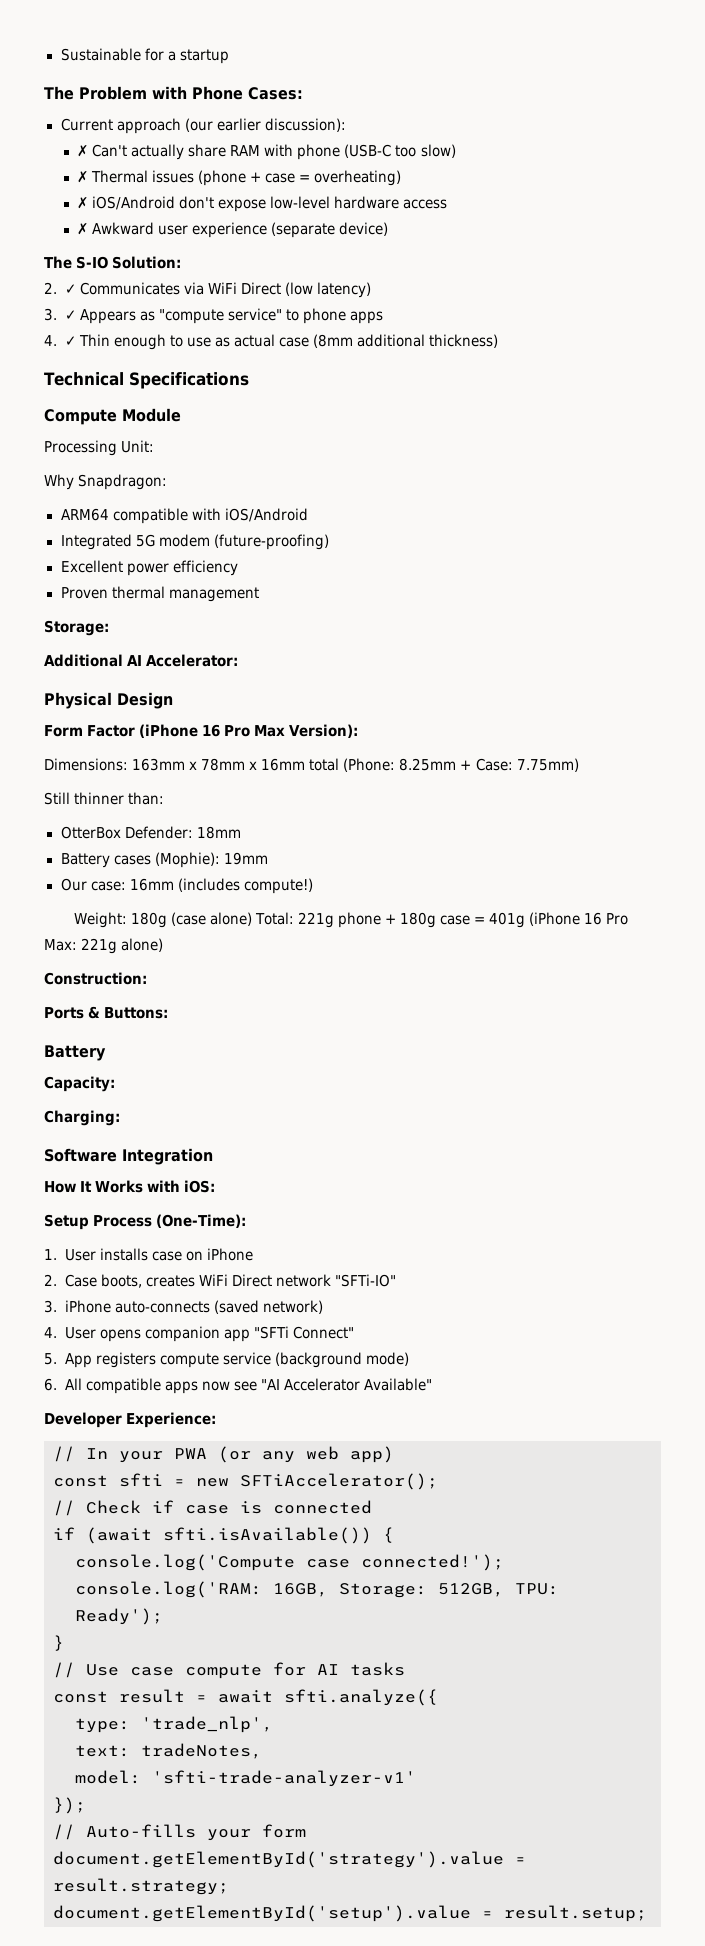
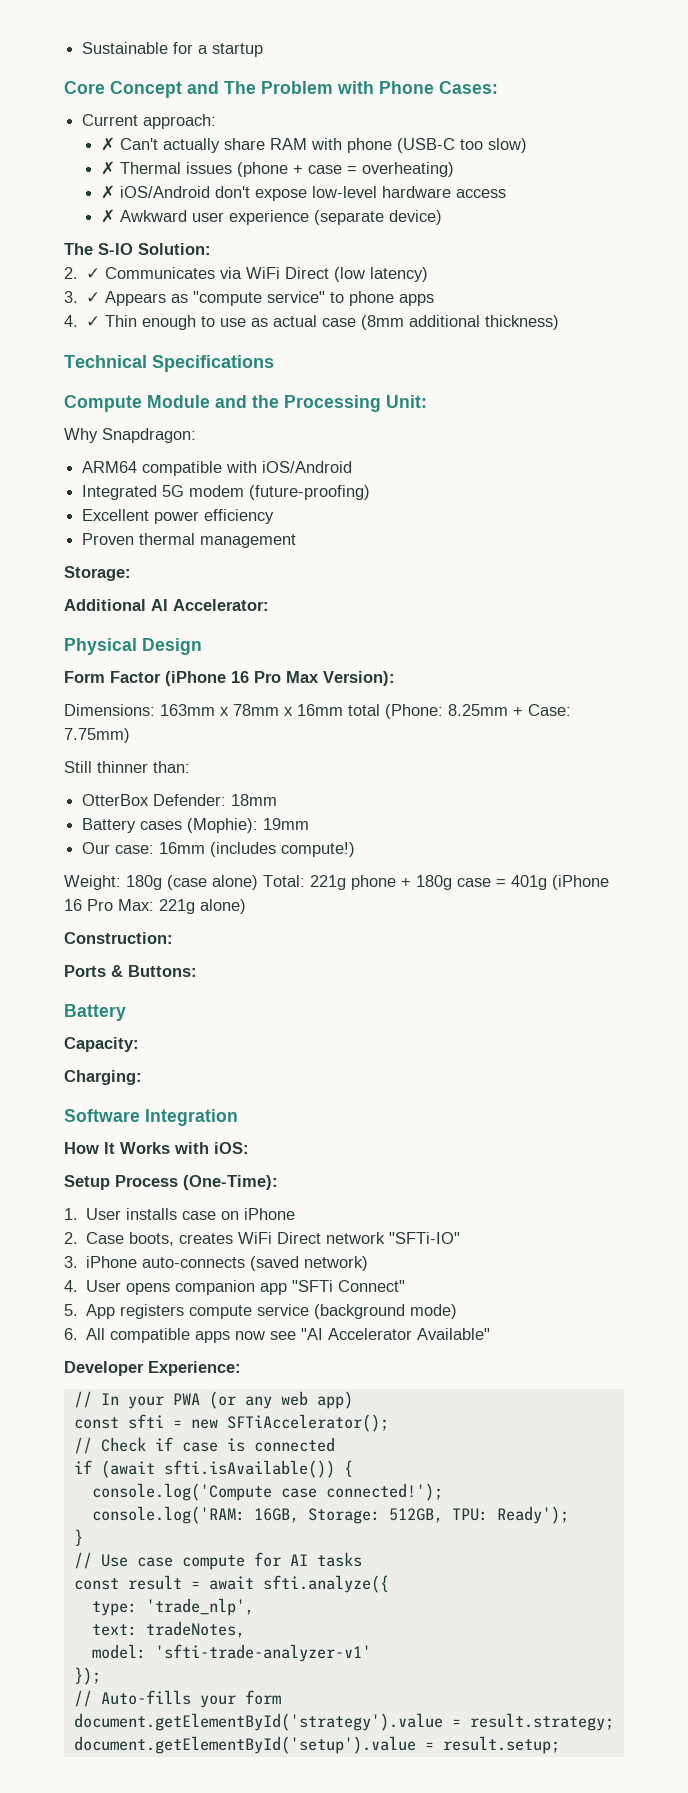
(229, 56) none -> [64,81,219,98] Core Concept and
[116,118,346,134] approach (our earlier discussion): -> [143,114,217,129] approach:
(181, 415) // -> [215,395,279,408] and the

